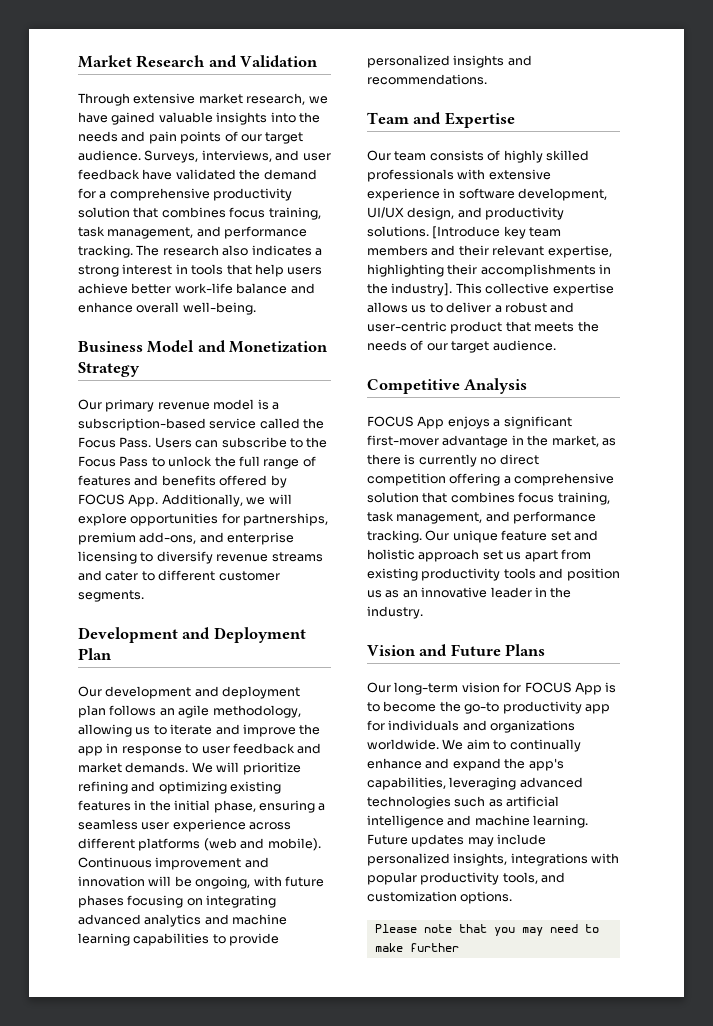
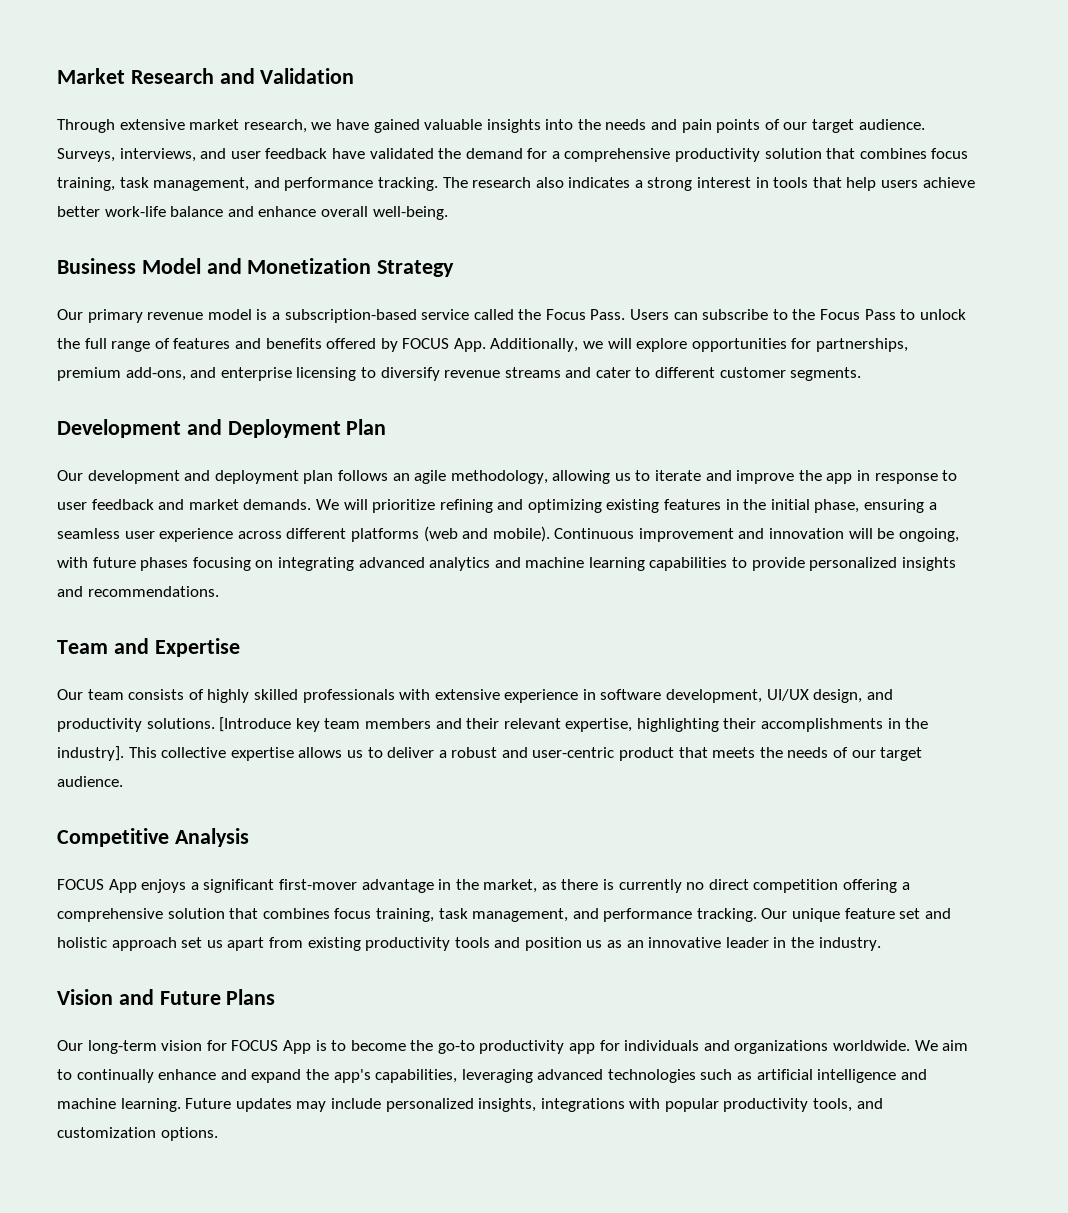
[374,924,599,936] [374,943,459,952] // Please note that you may need to make further -> (218, 1134) none

